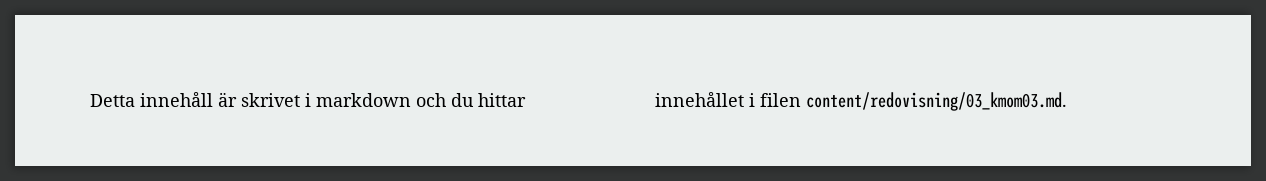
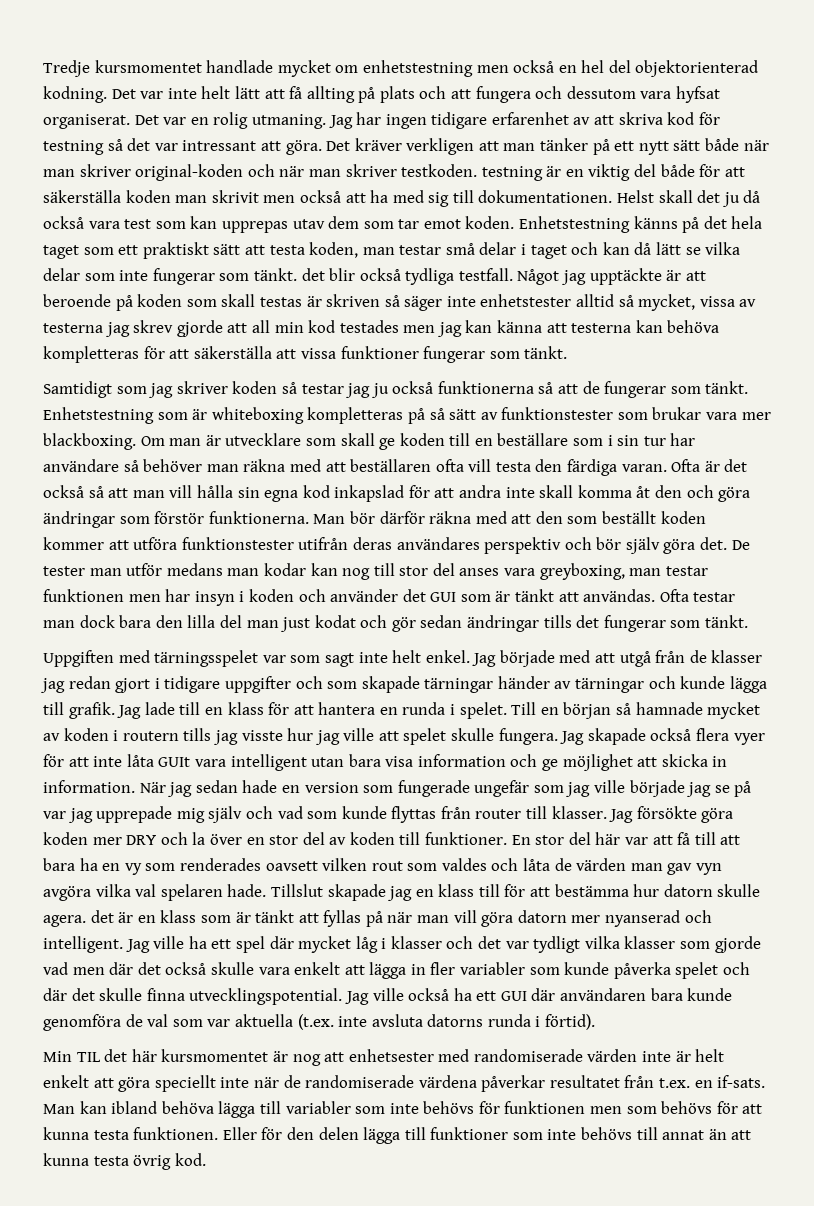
[90,92,1067,111] Detta innehåll är skrivet i markdown och du hittar innehållet i filen content/redovisning/03_kmom03.md. -> [43,60,759,77] [43,86,721,103] [43,112,720,129] [43,138,769,155] [43,164,745,181] [43,190,761,207] [43,216,763,233] [43,242,741,259] [43,268,706,285] [43,294,757,311] [43,320,720,337] [43,346,568,363] [43,381,749,398] [43,407,771,424] [43,433,696,450] [43,459,748,476] [43,485,751,502] [43,511,706,528] [43,537,750,554] [43,563,708,580] [43,589,736,606] [43,615,749,632] [43,650,763,667] [40,676,767,693] [43,702,761,719] [43,728,765,745] [43,754,728,771] [43,780,752,797] [43,806,734,823] [43,832,741,845] [43,858,723,875] [43,884,761,901] [43,910,712,927] [43,936,761,953] [43,962,751,979] [43,988,733,1005] [43,1014,596,1031] [43,1049,725,1066] [43,1075,766,1092] [43,1101,763,1118] [43,1127,752,1144] [43,1153,206,1170] Tredje kursmomentet handlade mycket om enhetstestning men också en hel del objektorienterad kodning. Det var inte helt lätt att få allting på plats och att fungera och dessutom vara hyfsat organiserat. Det var en rolig utmaning. Jag har ingen tidigare erfarenhet av att skriva kod för testning så det var intressant att göra. Det kräver verkligen att man tänker på ett nytt sätt både när man skriver original-koden och när man skriver testkoden. testning är en viktig del både för att säkerställa koden man skrivit men också att ha med sig till dokumentationen. Helst skall det ju då också vara test som kan upprepas utav dem som tar emot koden. Enhetstestning känns på det hela taget som ett praktiskt sätt att testa koden, man testar små delar i taget och kan då lätt se vilka delar som inte fungerar som tänkt. det blir också tydliga testfall. Något jag upptäckte är att beroende på koden som skall testas är skriven så säger inte enhetstester alltid så mycket, vissa av testerna jag skrev gjorde att all min kod testades men jag kan känna att testerna kan behöva kompletteras för att säkerställa att vissa funktioner fungerar som tänkt. // Samtidigt som jag skriver koden så testar jag ju också funktionerna så att de fungerar som tänkt. Enhetstestning som är whiteboxing kompletteras på så sätt av funktionstester som brukar vara mer blackboxing. Om man är utvecklare som skall ge koden till en beställare som i sin tur har användare så behöver man räkna med att beställaren ofta vill testa den färdiga varan. Ofta är det också så att man vill hålla sin egna kod inkapslad för att andra inte skall komma åt den och göra ändringar som förstör funktionerna. Man bör därför räkna med att den som beställt koden kommer att utföra funktionstester utifrån deras användares perspektiv och bör själv göra det. De tester man utför medans man kodar kan nog till stor del anses vara greyboxing, man testar funktionen men har insyn i koden och använder det GUI som är tänkt att användas. Ofta testar man dock bara den lilla del man just kodat och gör sedan ändringar tills det fungerar som tänkt. // Uppgiften med tärningsspelet var som sagt inte helt enkel. Jag började med att utgå från de klasser jag redan gjort i tidigare uppgifter och som skapade tärningar händer av tärningar och kunde lägga till grafik. Jag lade till en klass för att hantera en runda i spelet. Till en början så hamnade mycket av koden i routern tills jag visste hur jag ville att spelet skulle fungera. Jag skapade också flera vyer för att inte låta GUIt vara intelligent utan bara visa information och ge möjlighet att skicka in information. När jag sedan hade en version som fungerade ungefär som jag ville började jag se på var jag upprepade mig själv och vad som kunde flyttas från router till klasser. Jag försökte göra koden mer DRY och la över en stor del av koden till funktioner. En stor del här var att få till att bara ha en vy som renderades oavsett vilken rout som valdes och låta de värden man gav vyn avgöra vilka val spelaren hade. Tillslut skapade jag en klass till för att bestämma hur datorn skulle agera. det är en klass som är tänkt att fyllas på när man vill göra datorn mer nyanserad och intelligent. Jag ville ha ett spel där mycket låg i klasser och det var tydligt vilka klasser som gjorde vad men där det också skulle vara enkelt att lägga in fler variabler som kunde påverka spelet och där det skulle finna utvecklingspotential. Jag ville också ha ett GUI där användaren bara kunde genomföra de val som var aktuella (t.ex. inte avsluta datorns runda i förtid). // Min TIL det här kursmomentet är nog att enhetsester med randomiserade värden inte är helt enkelt att göra speciellt inte när de randomiserade värdena påverkar resultatet från t.ex. en if-sats. Man kan ibland behöva lägga till variabler som inte behövs för funktionen men som behövs för att kunna testa funktionen. Eller för den delen lägga till funktioner som inte behövs till annat än att kunna testa övrig kod.

